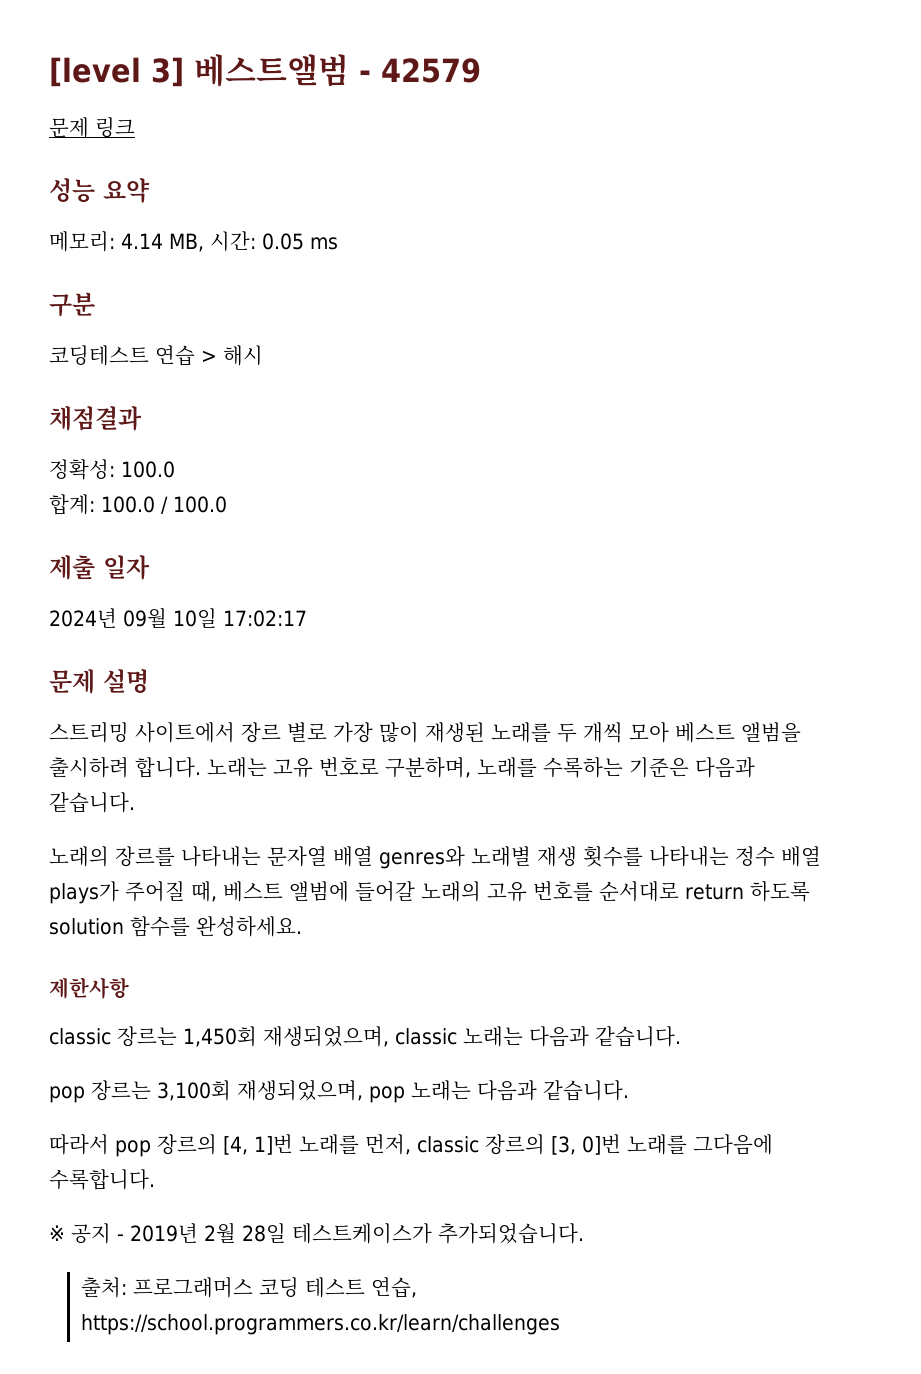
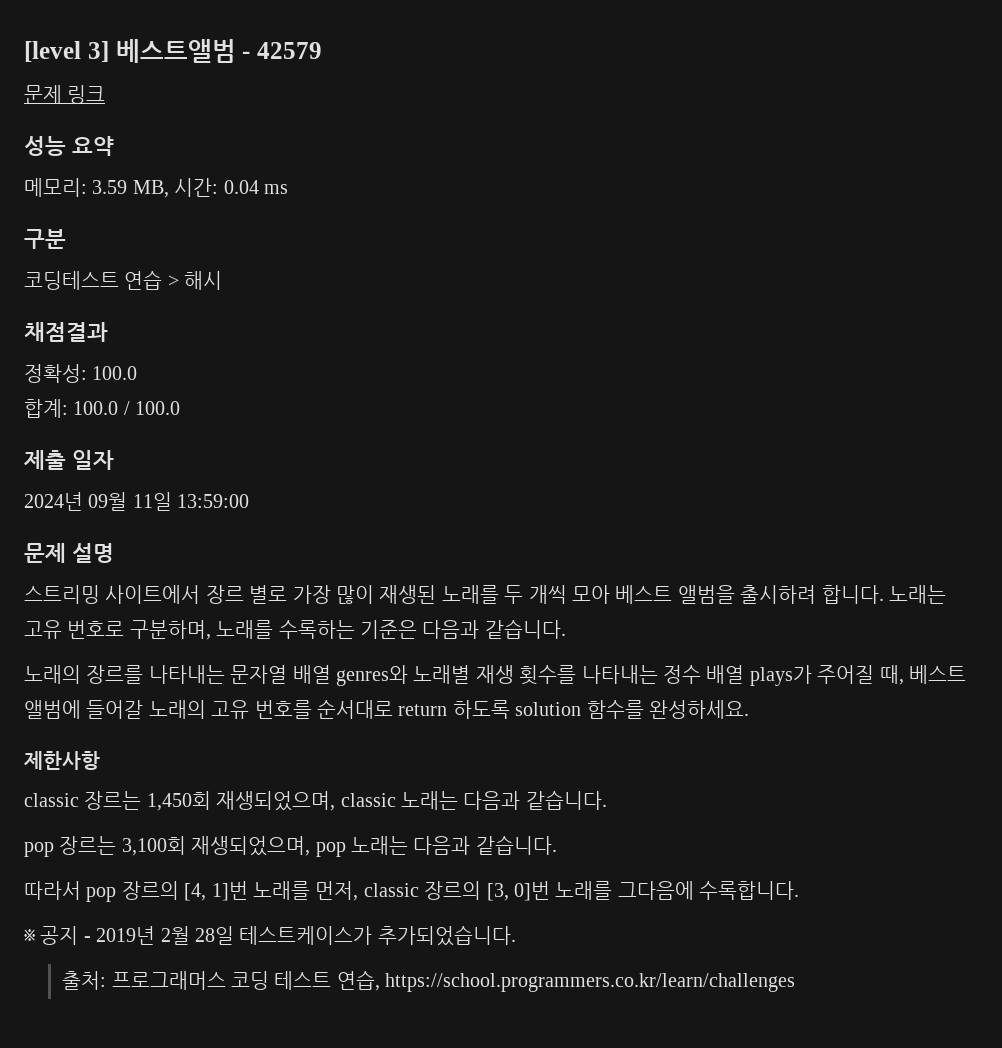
[121,233,163,249] 4.14 -> [92,180,128,194] 3.59
[262,233,304,250] 0.05 -> [223,180,259,194] 0.04
[173,608,307,628] 10일 17:02:17 -> [132,492,250,511] 11일 13:59:00

